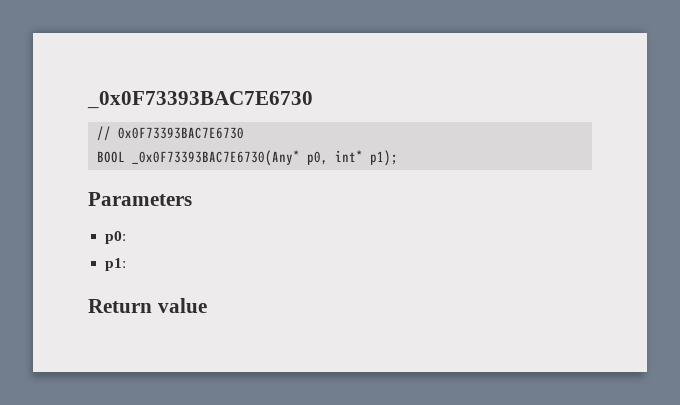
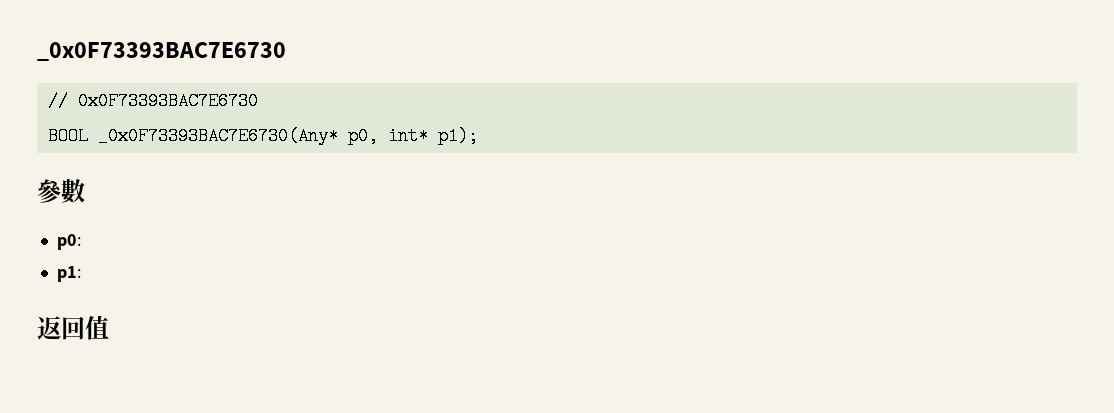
[88,192,192,206] Parameters -> [37,179,85,203] 參數
[88,298,207,313] Return value -> [37,315,109,340] 返回值

